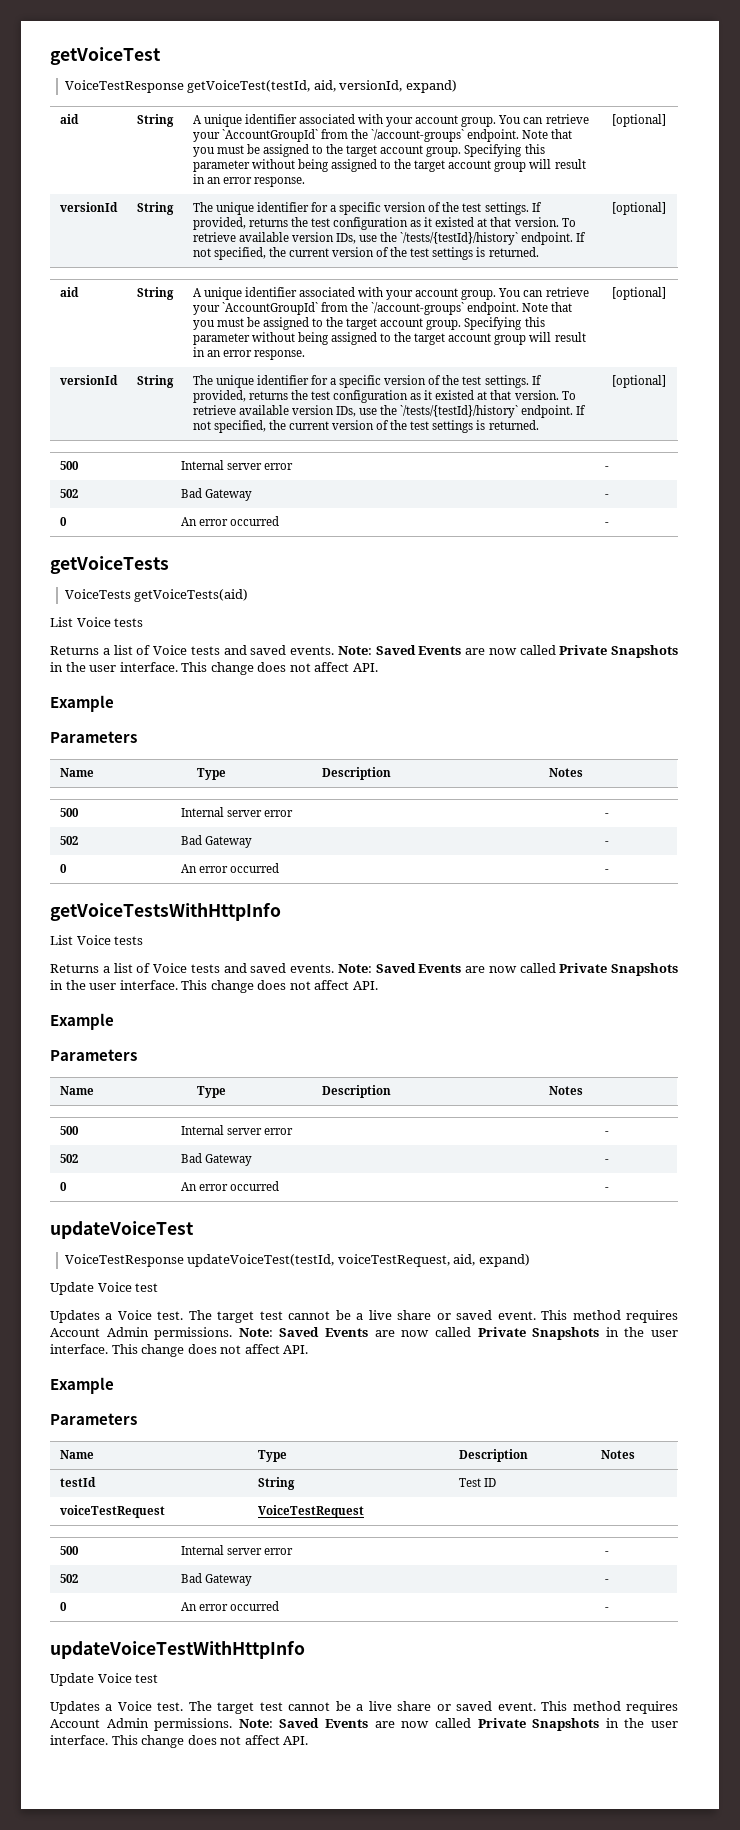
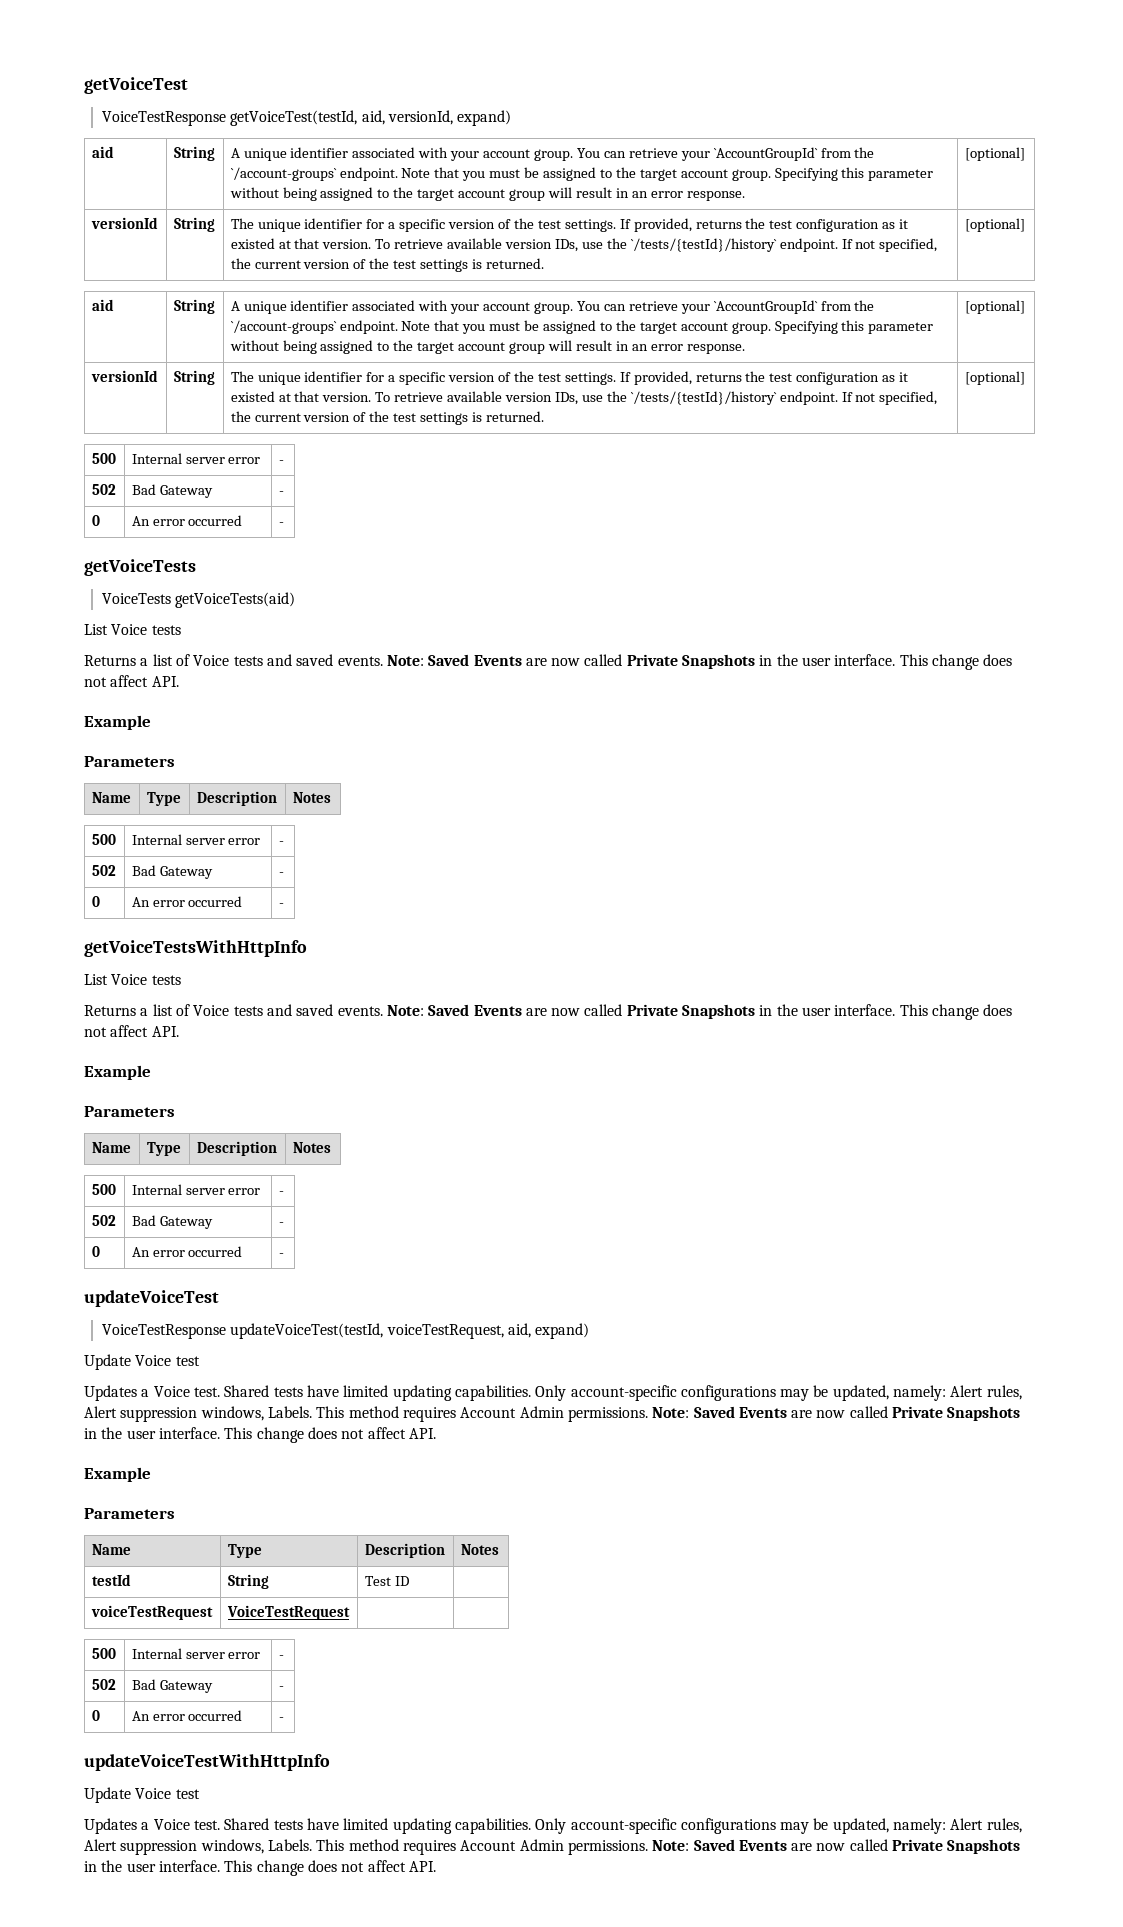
[188,1310,536,1323] The target test cannot be a live share or saved event. -> [224,1385,1022,1401] [84,1406,312,1422] Shared tests have limited updating capabilities. Only account-specific configurations may be updated, namely: Alert rules, Alert suppression windows, Labels.
[188,1701,536,1714] The target test cannot be a live share or saved event. -> [224,1818,1022,1834] [84,1839,312,1855] Shared tests have limited updating capabilities. Only account-specific configurations may be updated, namely: Alert rules, Alert suppression windows, Labels.

